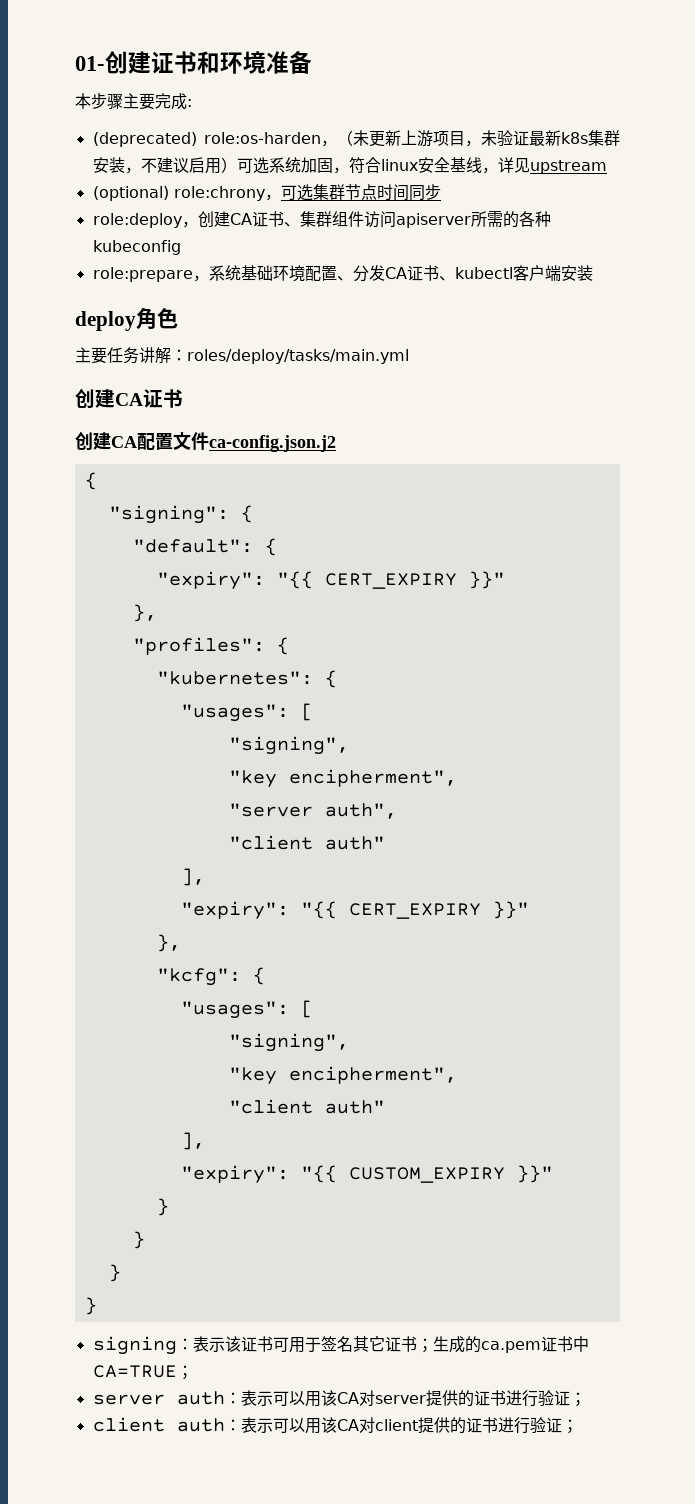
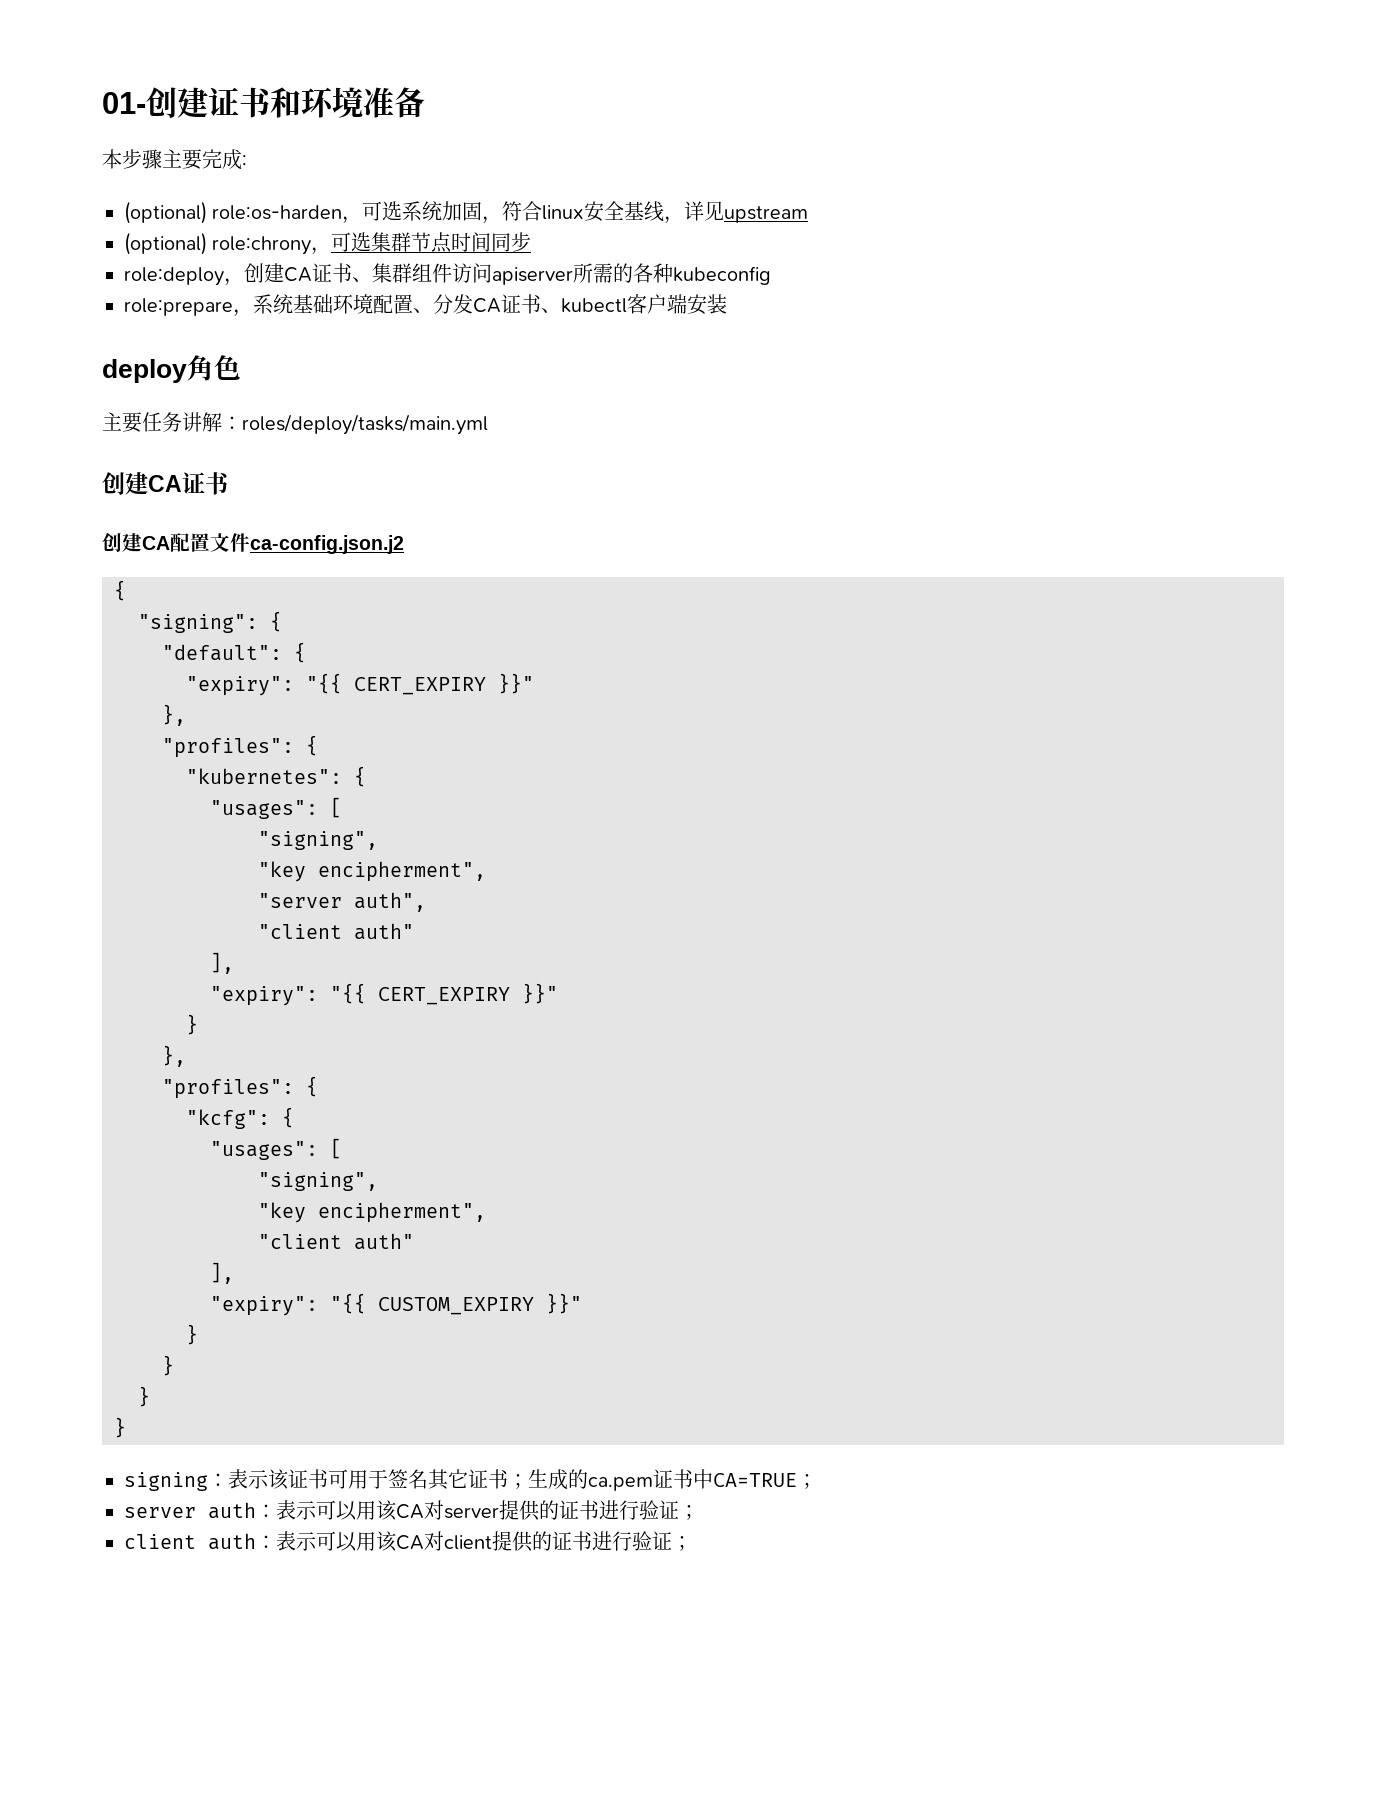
[92,130,620,147] [92,157,237,174] (deprecated) role:os-harden，（未更新上游项目，未验证最新k8s集群安装，不建议启用） -> [124,201,363,224] (optional) role:os-harden，
[156,934,181,952] // }, -> [186,1014,198,1035] [162,1045,186,1067] [162,1076,318,1099] // } // }, // "profiles": {

